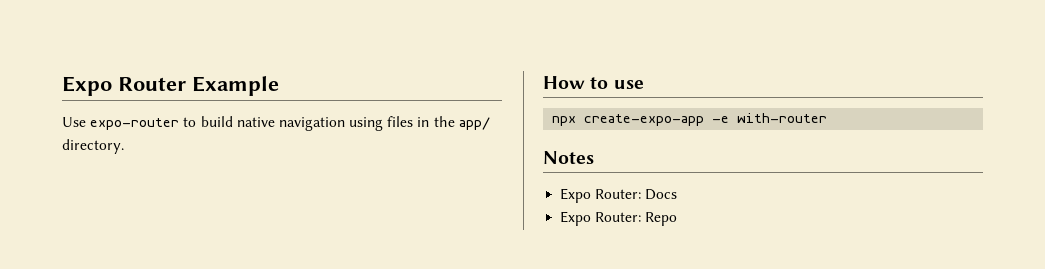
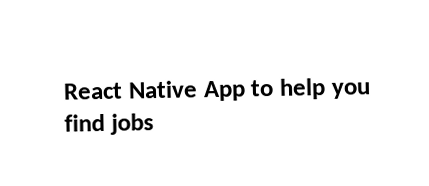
[62,76,279,96] [62,116,490,131] [62,139,124,154] [543,76,644,89] [552,113,828,126] [543,151,594,164] [560,188,678,203] [560,211,678,226] Expo Router Example // Use expo-router to build native navigation using files in the app/ directory. // How to use // npx create-expo-app -e with-router // Notes // Expo Router: Docs // Expo Router: Repo -> [63,78,371,102] [64,113,154,135] React Native App to help you find jobs

